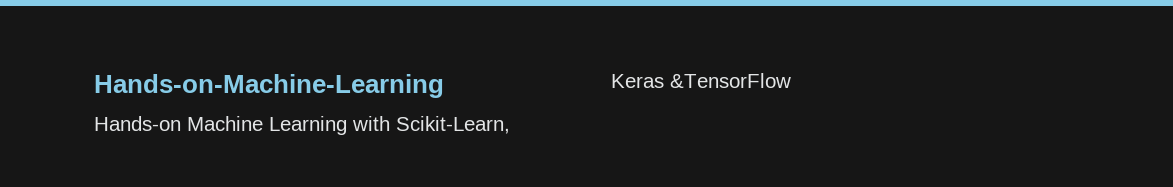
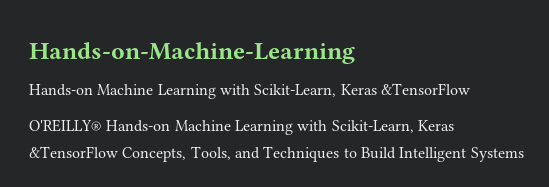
(791, 80) none -> [29,119,454,135] [29,146,524,162] // O'REILLY® Hands-on Machine Learning with Scikit-Learn, Keras &TensorFlow Concepts, Tools, and Techniques to Build Intelligent Systems

